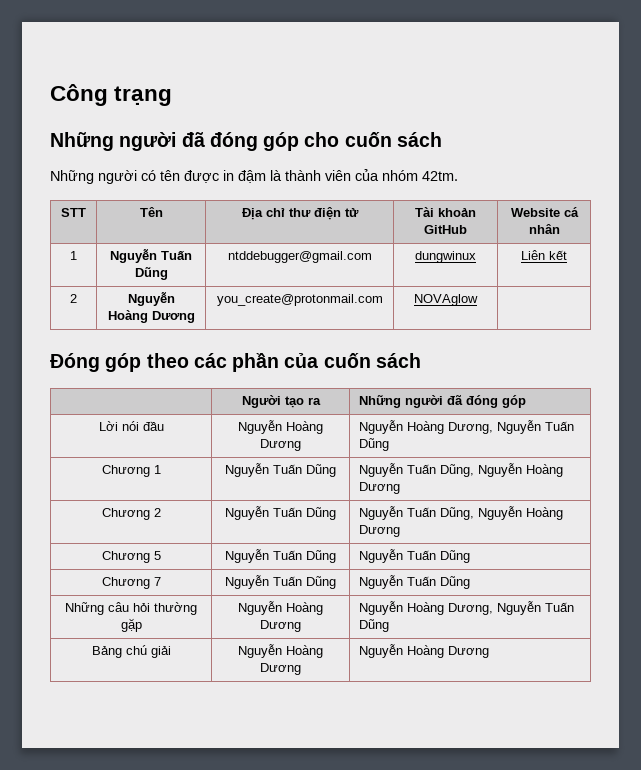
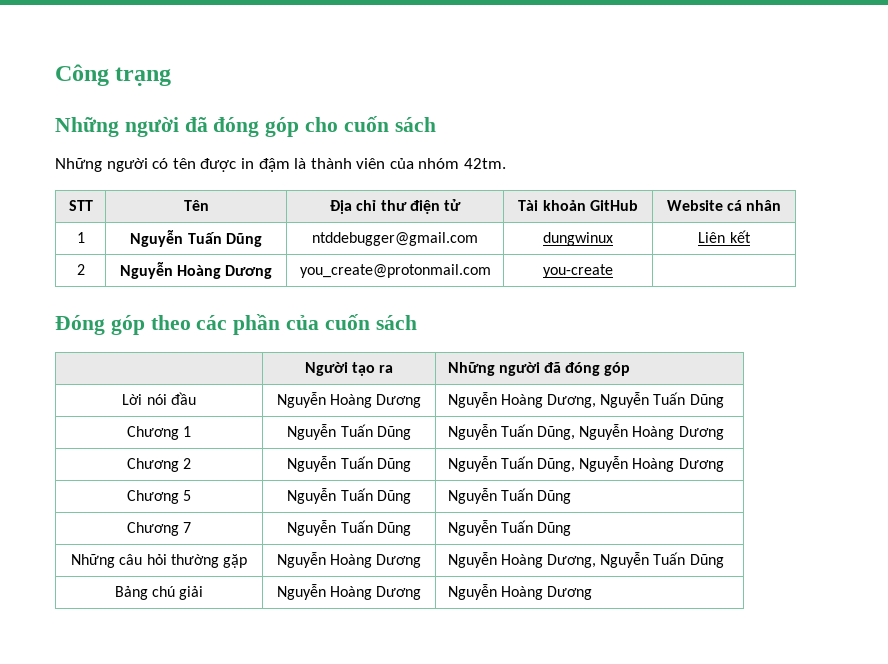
[414,294,478,306] NOVAglow -> [543,264,613,278] you-create

